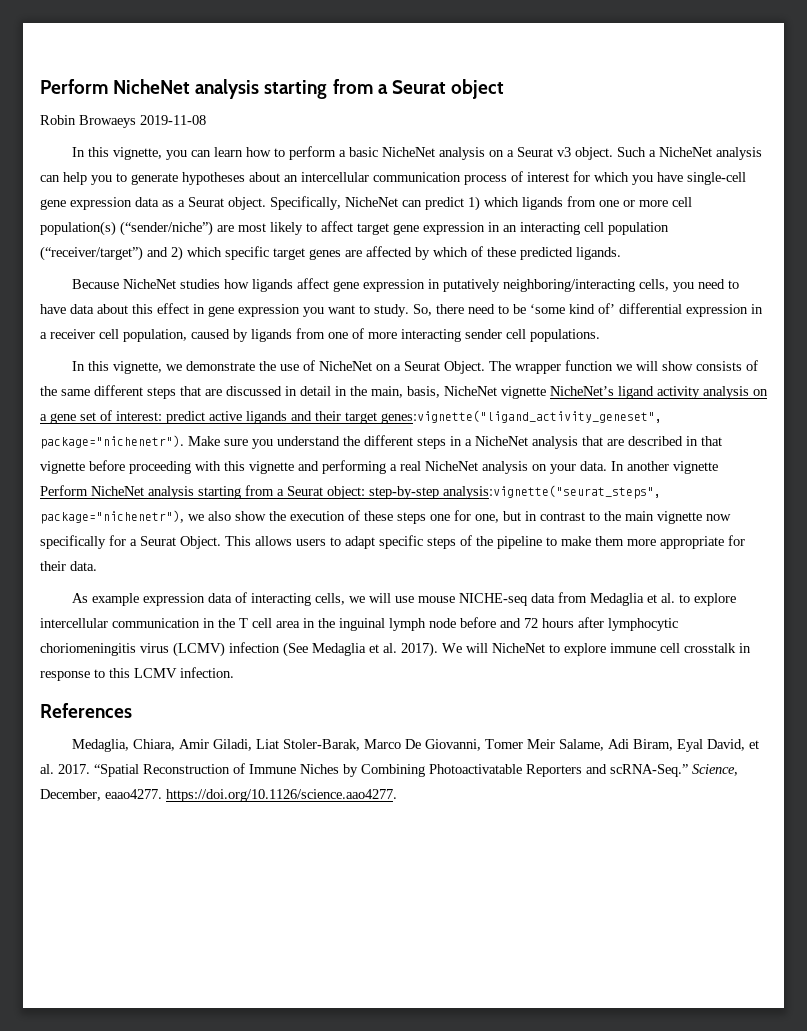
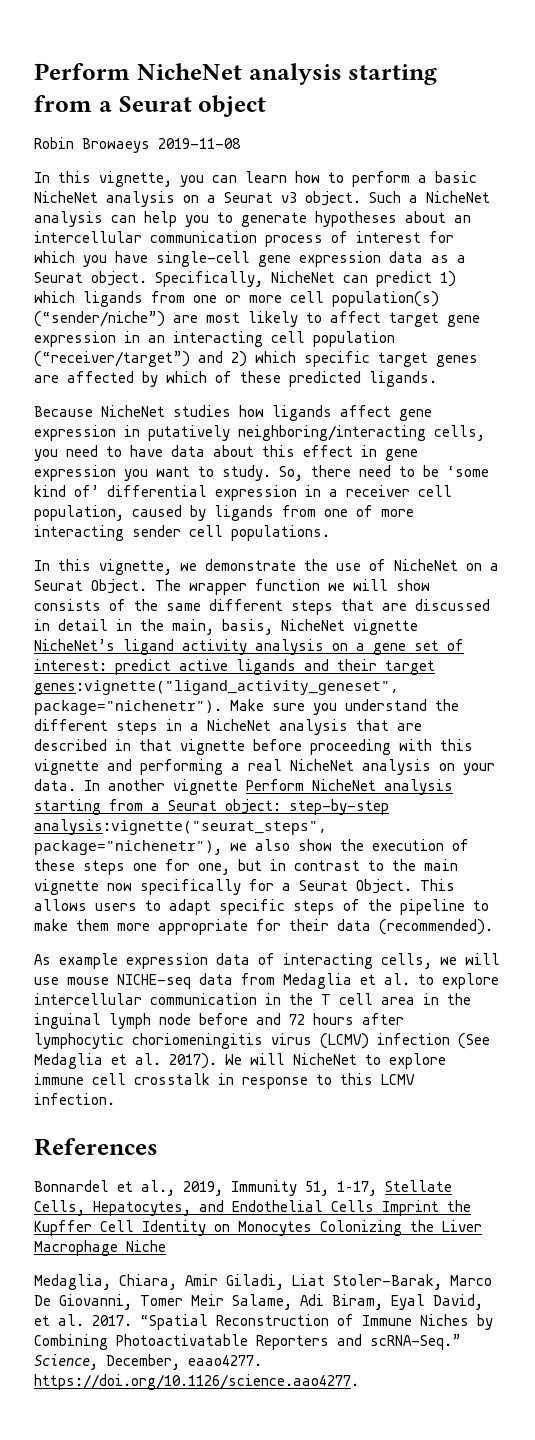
[70,561,97,571] data. -> [337,919,493,935] data (recommended).
(132, 710) none -> [34,1180,452,1196] [34,1200,471,1216] [34,1220,482,1236] [34,1240,166,1256] // Bonnardel et al., 2019, Immunity 51, 1–17, Stellate Cells, Hepatocytes, and Endothelial Cells Imprint the Kupffer Cell Identity on Monocytes Colonizing the Liver Macrophage Niche

